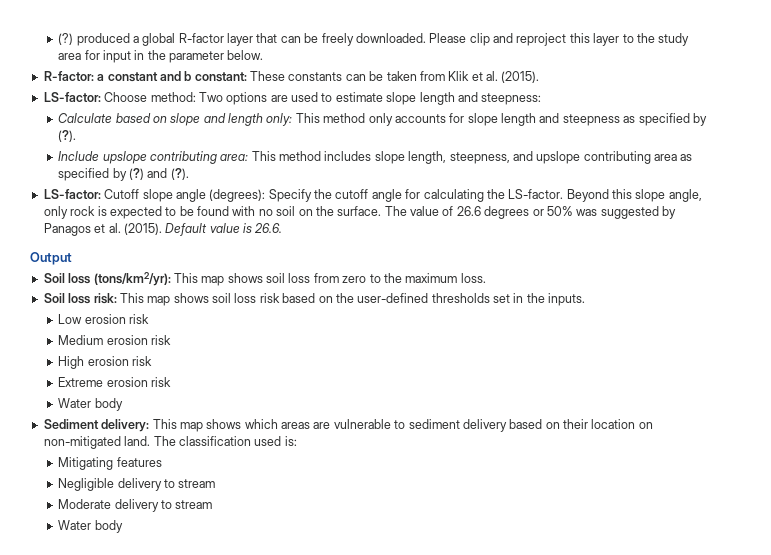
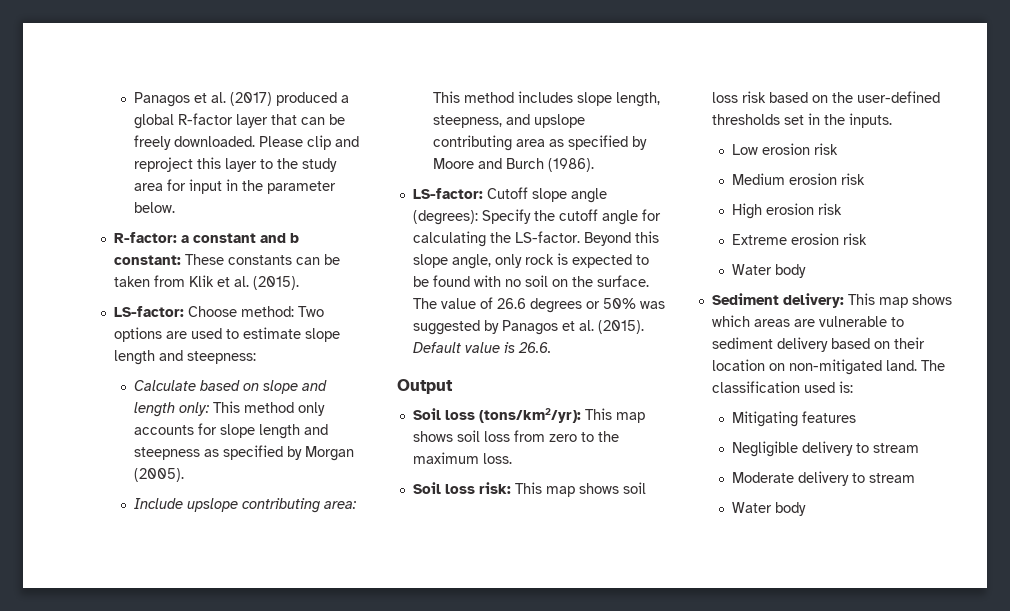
[58,33,74,45] (?) -> [133,92,272,107] Panagos et al. (2017)
[58,130,77,142] (?). -> [304,446,354,461] [133,468,184,482] Morgan (2005).
[128,168,189,180] (?) and (?). -> [432,158,594,172] Moore and Burch (1986).

